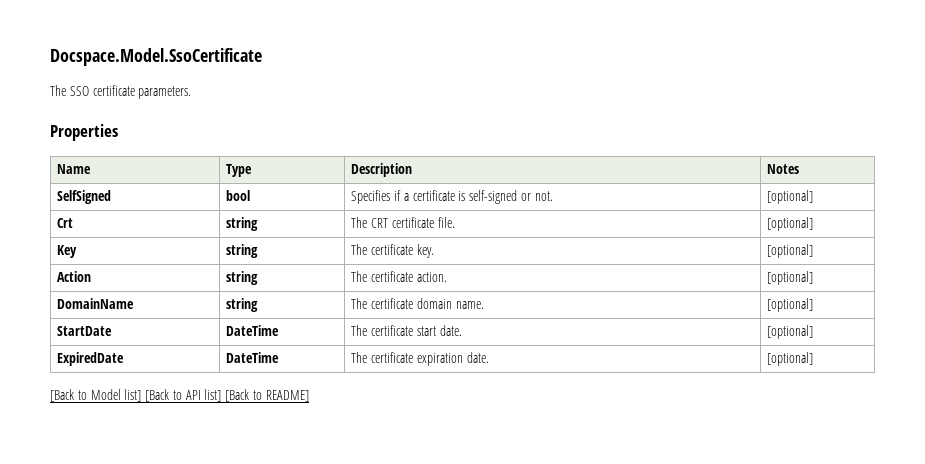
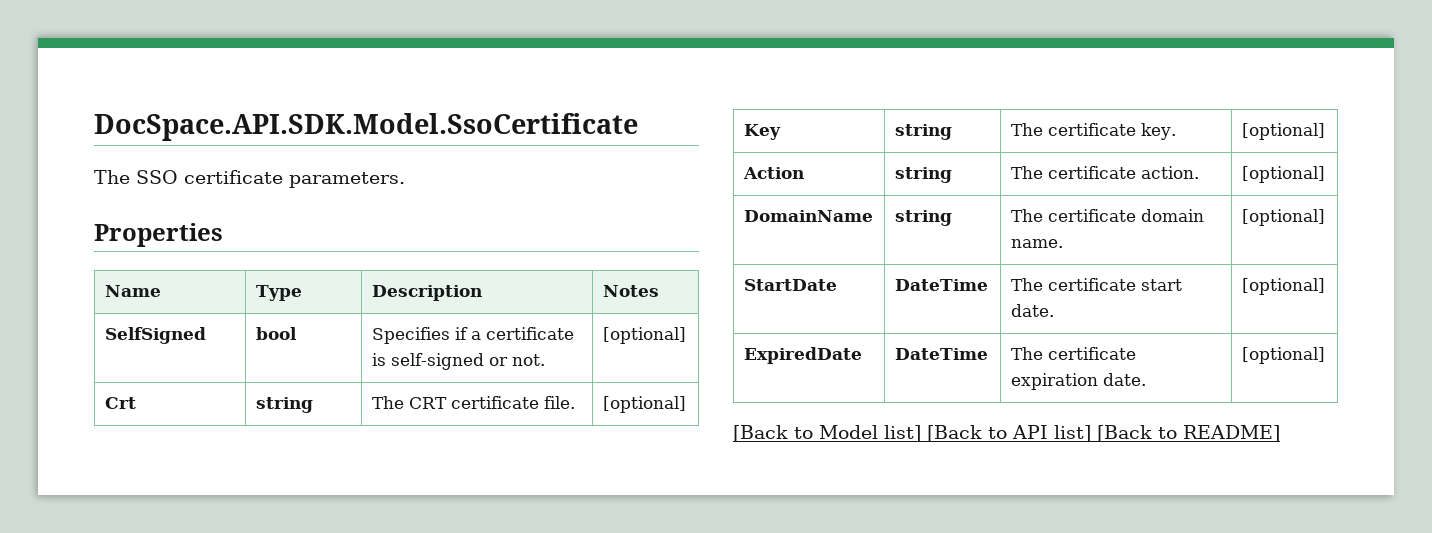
[50,48,262,66] Docspace.Model.SsoCertificate -> [94,113,638,141] DocSpace.API.SDK.Model.SsoCertificate

